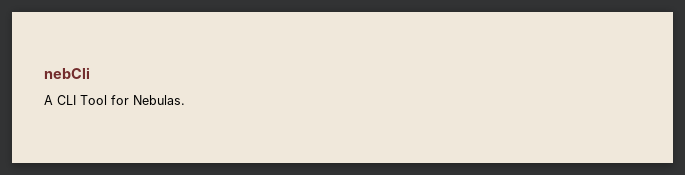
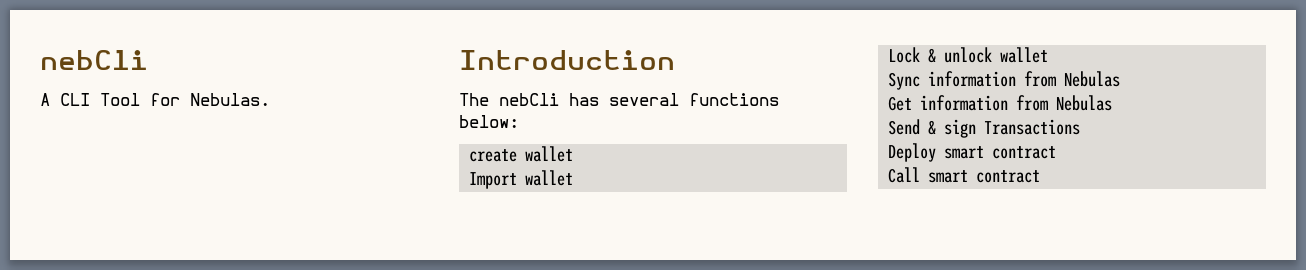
(185, 100) none -> [459,50,675,70] [459,93,779,106] [459,115,519,128] [469,146,574,162] [469,170,574,189] [888,47,1049,63] [888,71,1121,90] [888,95,1113,111] [888,119,1081,138] [888,143,1057,162] [888,167,1041,183] // Introduction // The nebCli has several functions below: // create wallet // Import wallet // Lock & unlock wallet // Sync information from Nebulas // Get information from Nebulas // Send & sign Transactions // Deploy smart contract // Call smart contract

